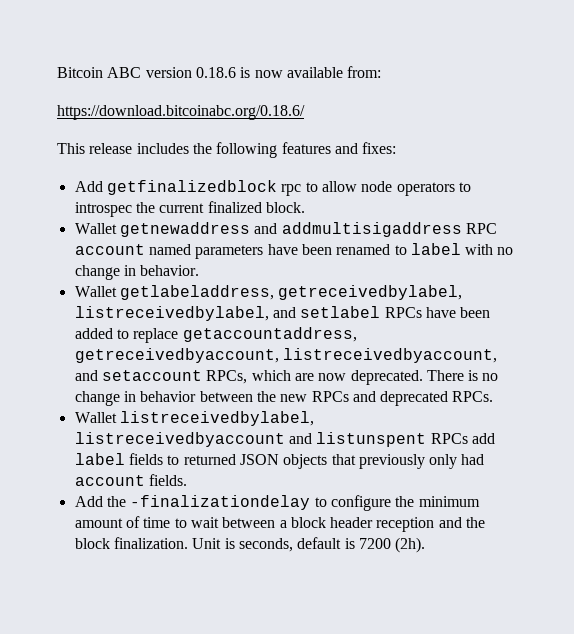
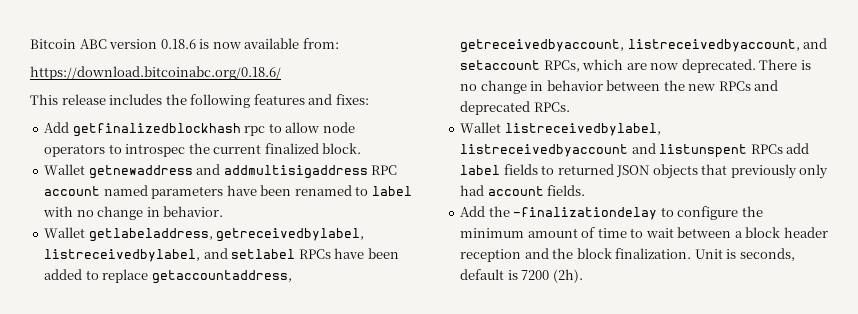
[106,180,277,195] getfinalizedblock -> [72,123,241,137] getfinalizedblockhash

